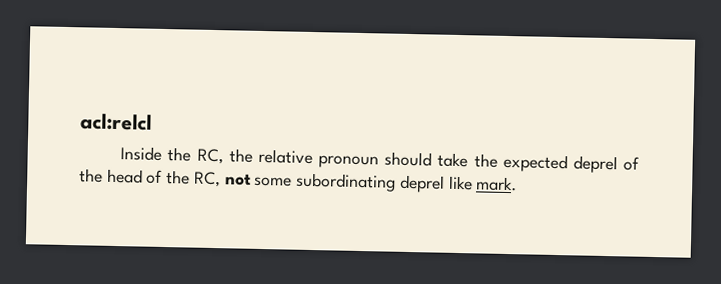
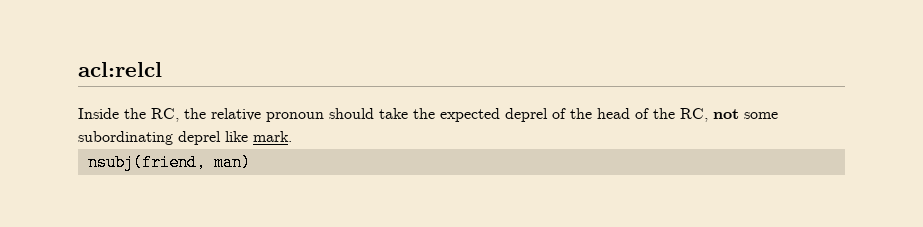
(518, 184) none -> [87,154,251,171] // nsubj(friend, man)

